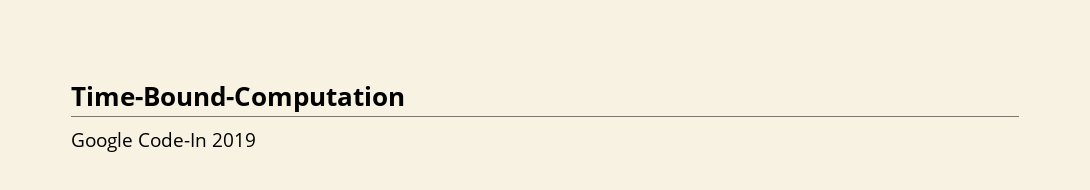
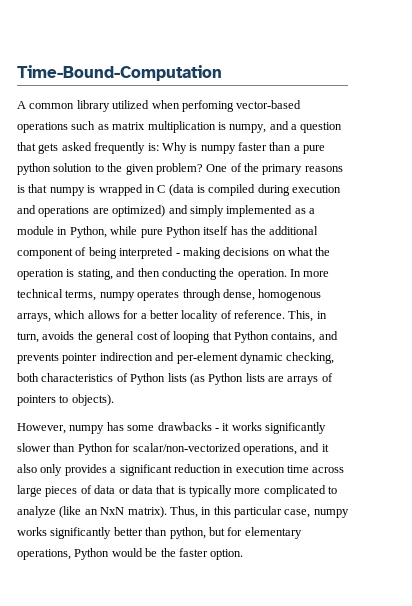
[71,132,256,152] Google Code-In 2019 -> [17,100,302,112] [17,121,343,133] [17,142,326,154] [17,163,343,175] [17,184,342,196] [17,205,315,217] [17,226,319,238] [17,247,331,259] [17,268,330,280] [17,289,322,301] [17,310,327,322] [17,331,338,343] [17,352,335,364] [17,373,333,385] [17,394,114,406] [17,422,326,434] [17,443,329,455] [17,464,345,476] [17,485,338,497] [17,506,349,518] [17,527,302,539] [17,548,244,560] A common library utilized when perfoming vector-based operations such as matrix multiplication is numpy, and a question that gets asked frequently is: Why is numpy faster than a pure python solution to the given problem? One of the primary reasons is that numpy is wrapped in C (data is compiled during execution and operations are optimized) and simply implemented as a module in Python, while pure Python itself has the additional component of being interpreted - making decisions on what the operation is stating, and then conducting the operation. In more technical terms, numpy operates through dense, homogenous arrays, which allows for a better locality of reference. This, in turn, avoids the general cost of looping that Python contains, and prevents pointer indirection and per-element dynamic checking, both characteristics of Python lists (as Python lists are arrays of pointers to objects). // However, numpy has some drawbacks - it works significantly slower than Python for scalar/non-vectorized operations, and it also only provides a significant reduction in execution time across large pieces of data or data that is typically more complicated to analyze (like an NxN matrix). Thus, in this particular case, numpy works significantly better than python, but for elementary operations, Python would be the faster option.

